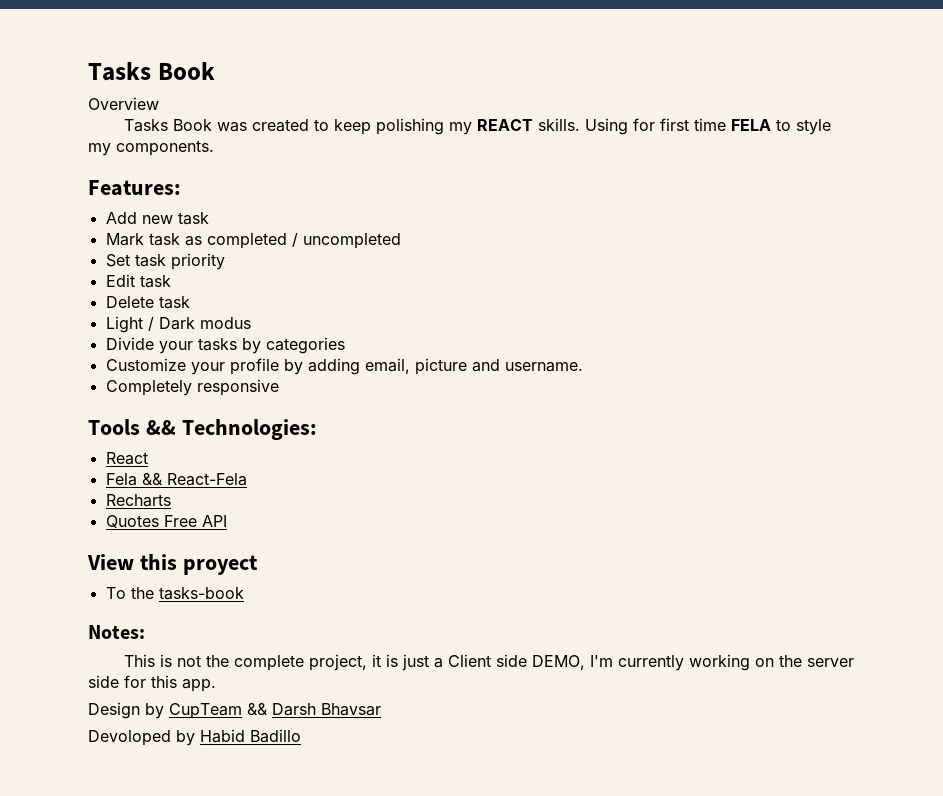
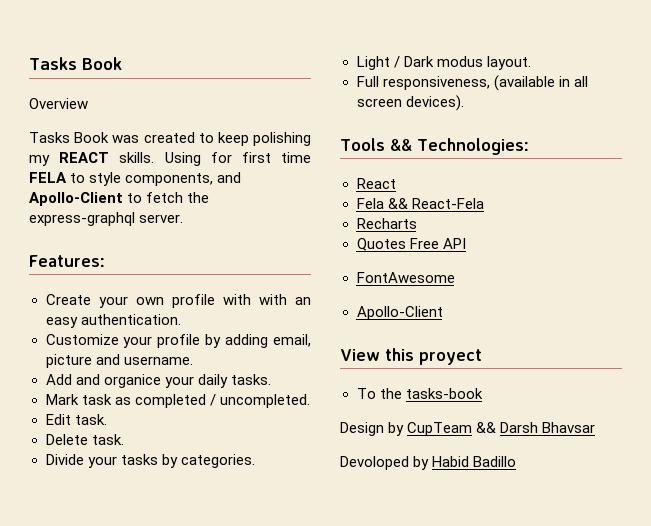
[88,140,214,156] [88,180,181,196] [105,212,209,225] [105,233,401,249] [105,253,225,270] [105,274,171,288] [105,296,190,309] [105,316,251,333] [105,337,345,354] my components. // Features: // Add new task // Mark task as completed / uncompleted // Set task priority // Edit task // Delete task // Light / Dark modus // Divide your tasks by categories -> [125,172,242,186] [29,192,210,206] [29,212,184,226] [29,255,105,267] [45,294,312,308] [45,314,181,328] components, and Apollo-Client to fetch the express-graphql server. // Features: // Create your own profile with with an easy authentication.
[105,379,279,396] Completely responsive -> [45,374,271,388] [45,394,310,408] [45,414,107,425] [45,434,124,445] [45,454,255,468] [356,56,531,70] [356,75,588,91] [356,95,464,111] Add and organice your daily tasks. // Mark task as completed / uncompleted. // Edit task. // Delete task. // Divide your tasks by categories. // Light / Dark modus layout. // Full responsiveness, (available in all screen devices).
(227, 521) none -> [356,272,455,283] [356,306,443,320] // FontAwesome // Apollo-Client
[88,625,145,639] [124,654,855,671] [88,675,216,692] // Notes: // This is not the complete project, it is just a Client side DEMO, I'm currently working on the server side for this app. -> (483, 393) none

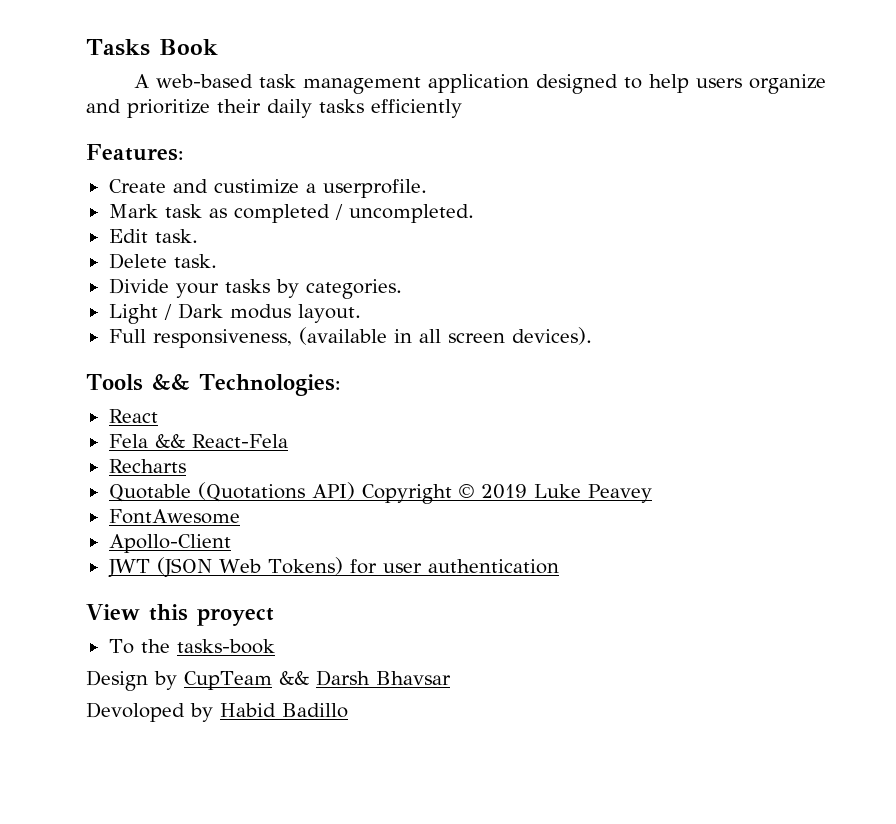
[29,98,88,109] [29,132,311,146] [29,152,312,166] [29,172,242,186] [29,192,210,206] [29,212,184,226] [29,255,105,267] [45,294,312,308] [45,314,181,328] [45,334,311,348] [45,354,193,368] [45,374,271,388] Overview // Tasks Book was created to keep polishing my REACT skills. Using for first time FELA to style components, and Apollo-Client to fetch the express-graphql server. // Features: // Create your own profile with with an easy authentication. // Customize your profile by adding email, picture and username. // Add and organice your daily tasks. -> [134,74,827,94] [86,99,462,118] [86,144,184,161] [108,179,427,198] A web-based task management application designed to help users organize and prioritize their daily tasks efficiently // Features: // Create and custimize a userprofile.
[356,238,466,251] [356,272,455,283] [356,306,443,320] Quotes Free API // FontAwesome // Apollo-Client -> [108,482,652,504] [108,509,240,524] [108,534,231,553] [107,557,559,578] Quotable (Quotations API) Copyright © 2019 Luke Peavey // FontAwesome // Apollo-Client // JWT (JSON Web Tokens) for user authentication

